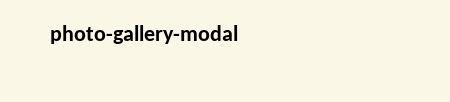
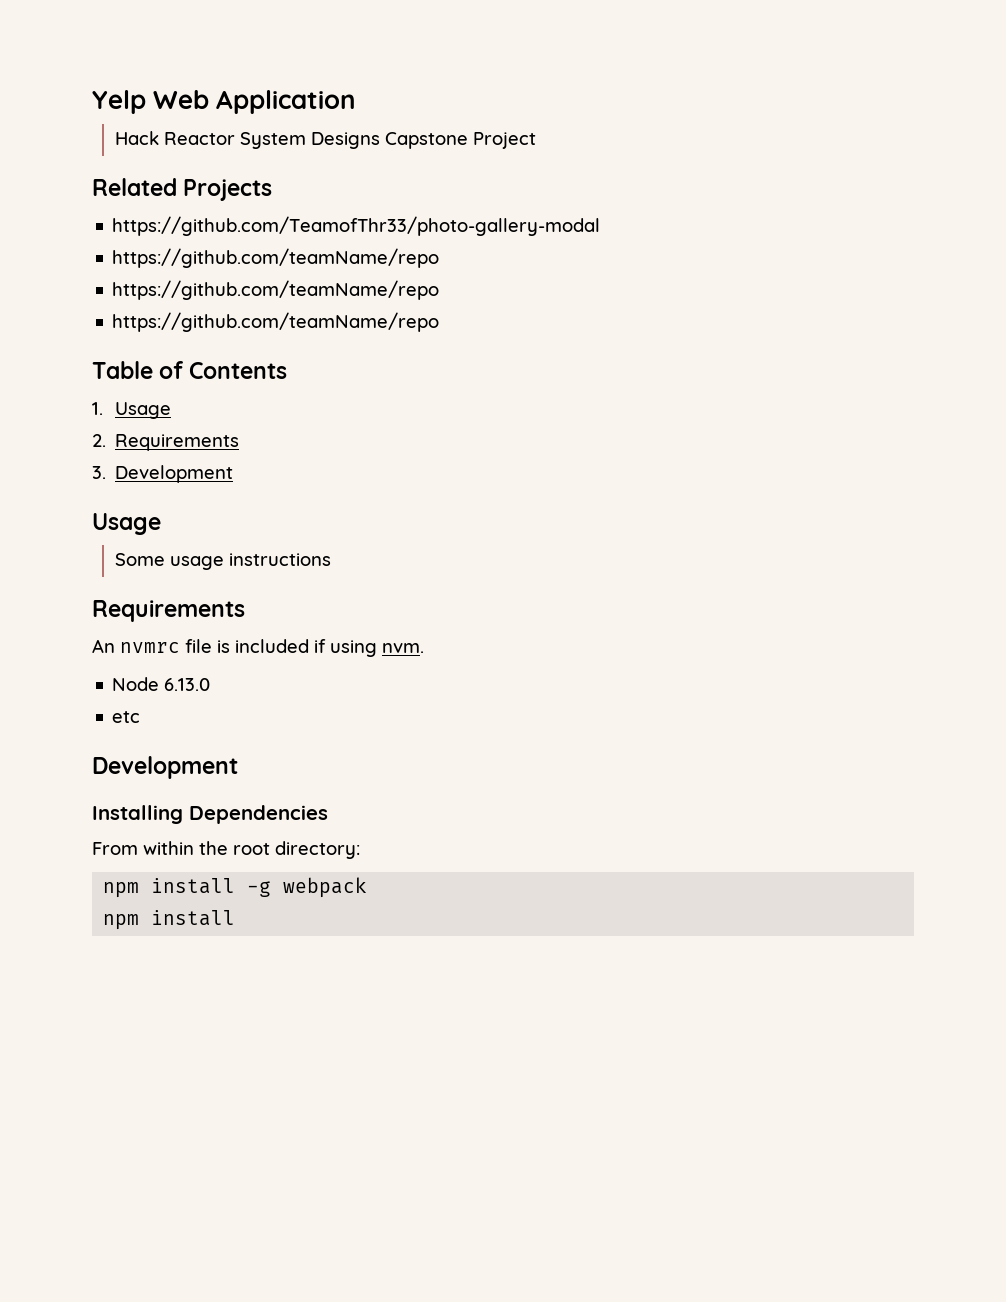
[50,25,238,44] photo-gallery-modal -> [92,90,357,114] [114,131,536,149] [92,178,273,201] [112,216,601,236] [112,248,440,268] [112,280,440,300] [112,312,440,332] [92,361,288,379] [92,402,171,419] [92,434,240,451] [92,465,234,483] [92,513,161,535] [114,553,331,570] [92,600,245,622] [92,639,424,657] [112,677,211,691] [112,711,141,723] [92,756,238,779] [92,805,328,824] [92,841,360,859] [103,877,368,898] [103,910,236,930] Yelp Web Application // Hack Reactor System Designs Capstone Project // Related Projects // https://github.com/TeamofThr33/photo-gallery-modal // https://github.com/teamName/repo // https://github.com/teamName/repo // https://github.com/teamName/repo // Table of Contents // 1. Usage // 2. Requirements // 3. Development // Usage // Some usage instructions // Requirements // An nvmrc file is included if using nvm. // Node 6.13.0 // etc // Development // Installing Dependencies // From within the root directory: // npm install -g webpack // npm install

